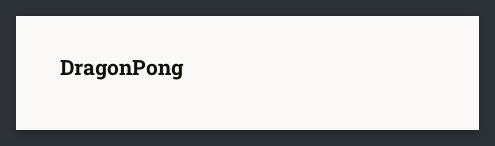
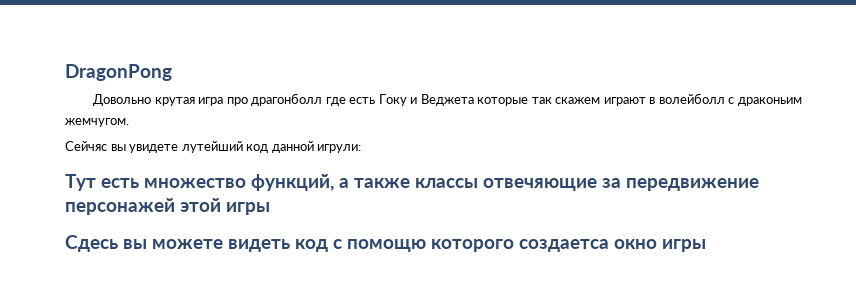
(184, 70) none -> [93,93,802,106] [65,118,129,127] [65,141,362,153] [65,174,759,191] [65,198,270,215] [65,235,706,252] // Довольно крутая игра про драгонболл где есть Гоку и Веджета которые так скажем играют в волейболл с драконьим жемчугом. // Сейчяс вы увидете лутейший код данной игрули: // Тут есть множество функций, а также классы отвечяющие за передвижение персонажей этой игры // Сдесь вы можете видеть код с помощю которого создаетса окно игры

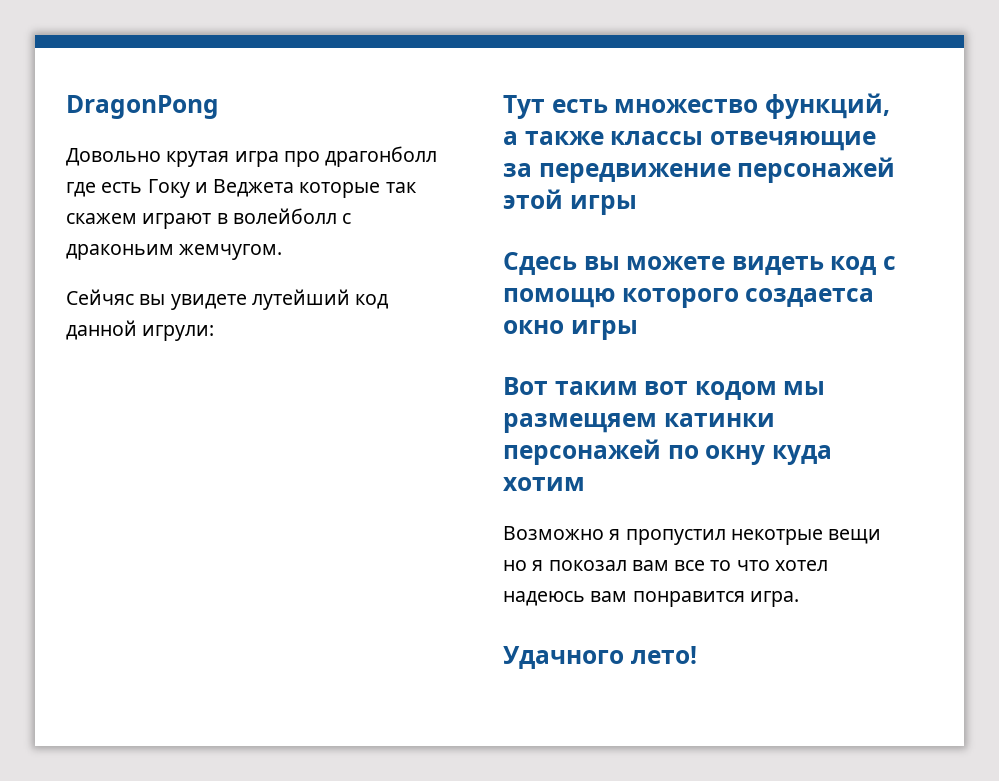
(706, 245) none -> [503,377,826,400] [503,413,775,433] [503,439,832,465] [503,477,585,491] [503,526,882,545] [503,560,828,571] [503,591,799,607] [503,646,697,669] // Вот таким вот кодом мы размещяем катинки персонажей по окну куда хотим // Возможно я пропустил некотрые вещи но я покозал вам все то что хотел надеюсь вам понравится игра. // Удачного лето!

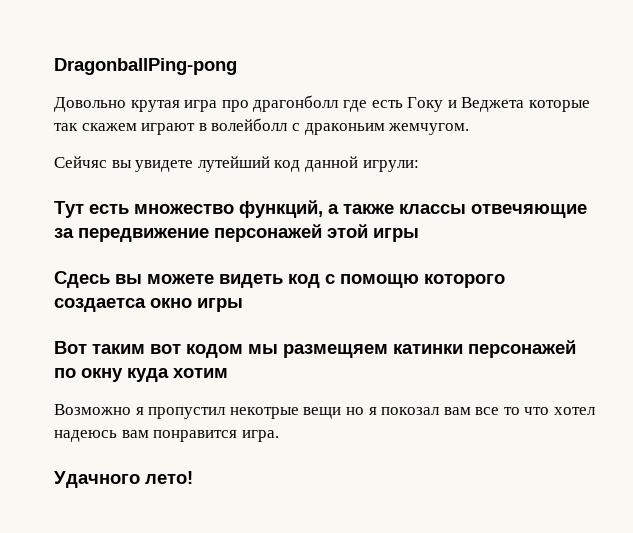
[66,95,219,119] DragonPong -> [54,58,237,75] DragonballPing-pong

